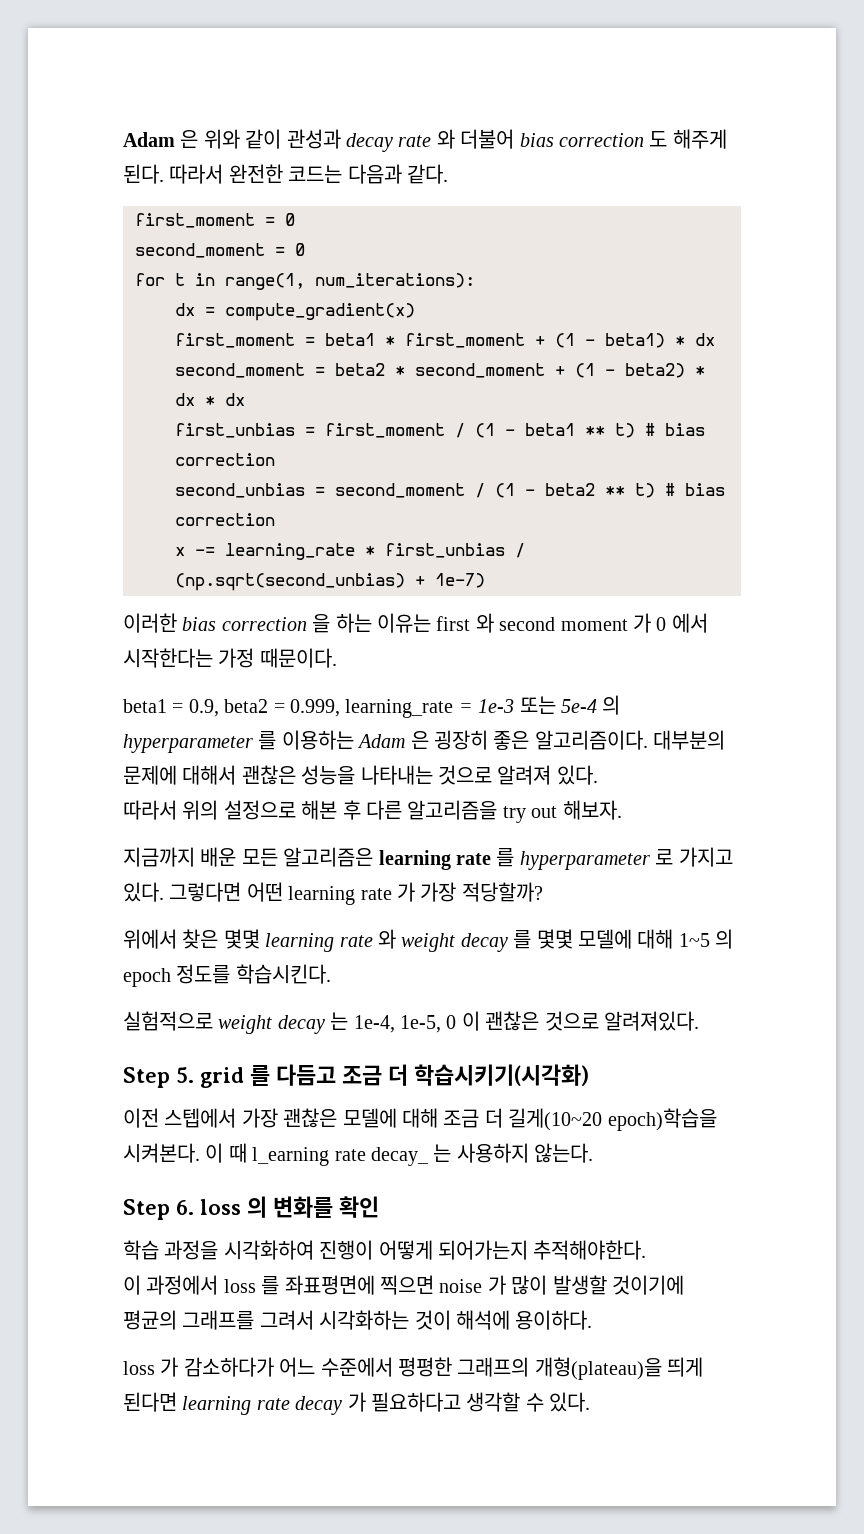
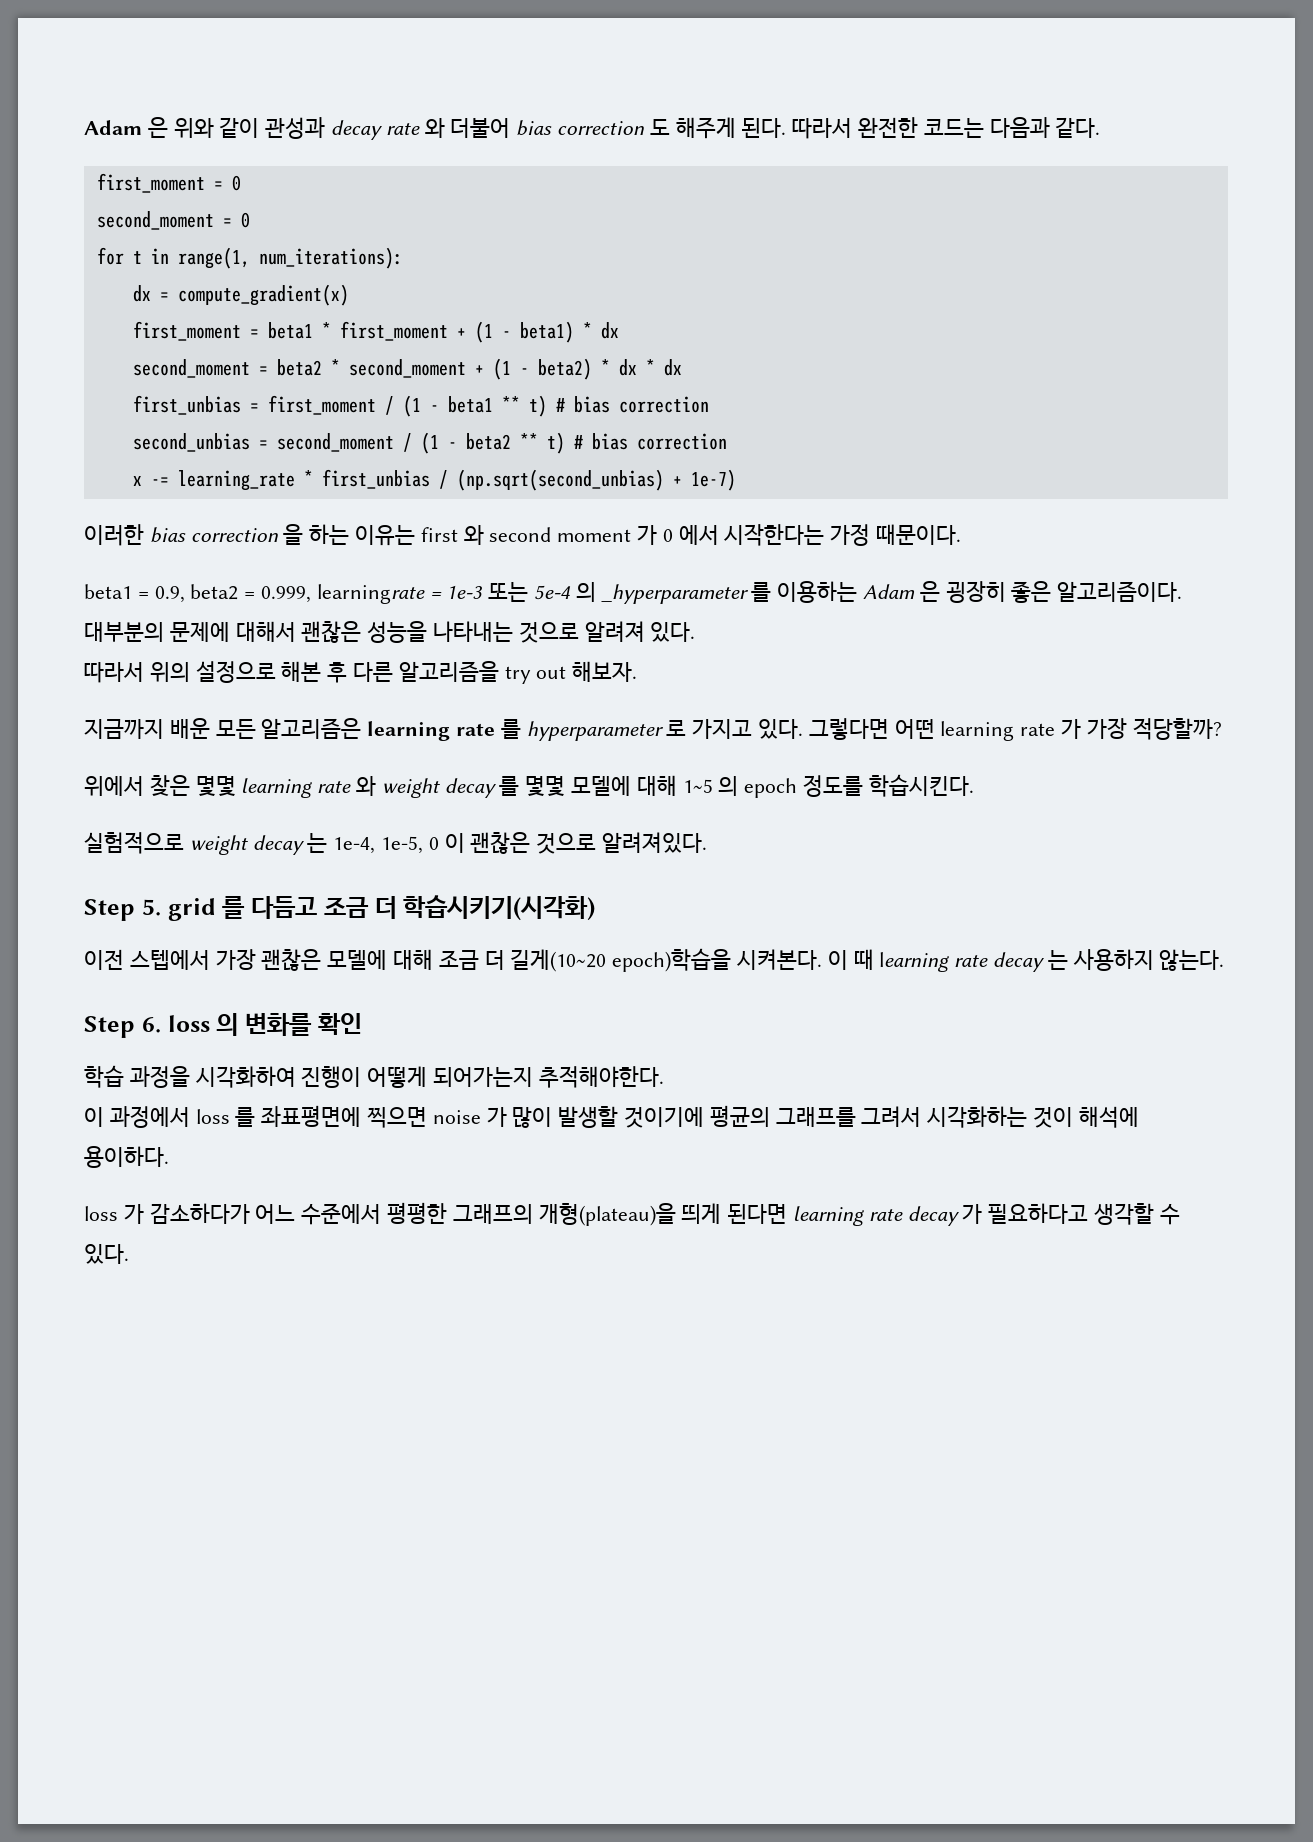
[345,699,454,718] learning_rate -> [316,584,425,604] learningrate
[123,734,253,753] hyperparameter -> [600,584,749,604] _hyperparameter
[252,1147,429,1166] l_earning rate decay_ -> [879,952,1046,972] learning rate decay

